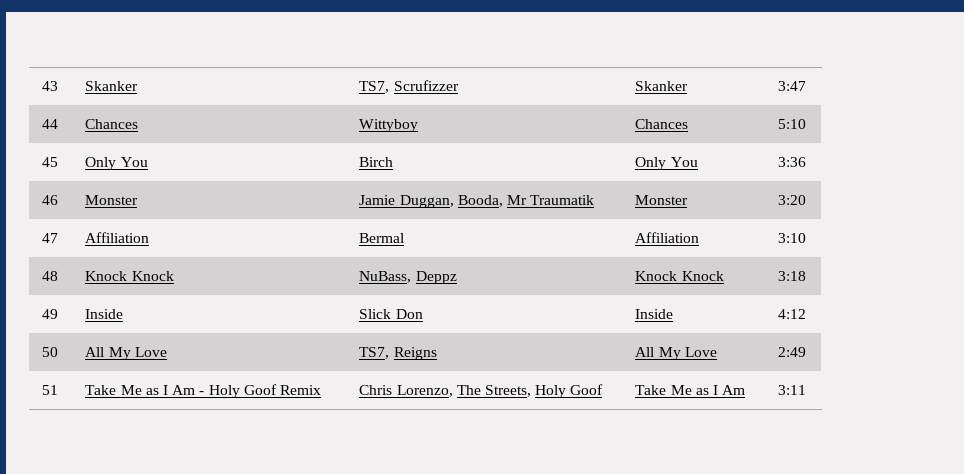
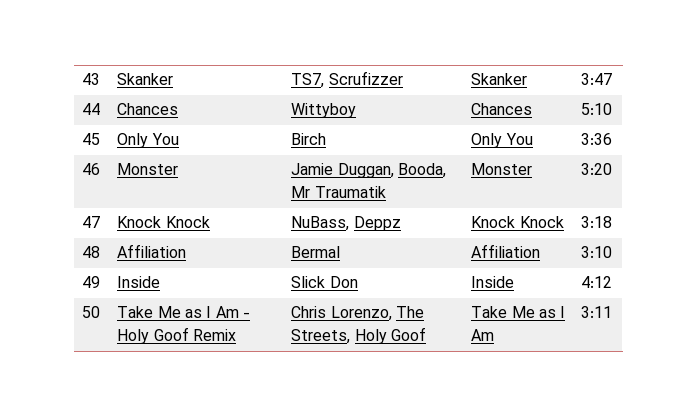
[85,232,150,243] [359,233,405,243] [635,232,700,243] [778,233,807,243] [42,271,59,281] | Affiliation | Bermal | Affiliation | 3:10 // 48 -> (101, 222) none
(807, 276) none -> [82,246,101,258] [117,244,187,258] [291,246,341,258] [471,244,541,258] [581,246,613,258] // 48 | Affiliation | Bermal | Affiliation | 3:10
[85,347,167,360] [359,347,437,360] [635,347,717,360] [778,347,807,357] [42,385,59,395] | All My Love | TS7, Reigns | All My Love | 2:49 // 51 -> (101, 312) none

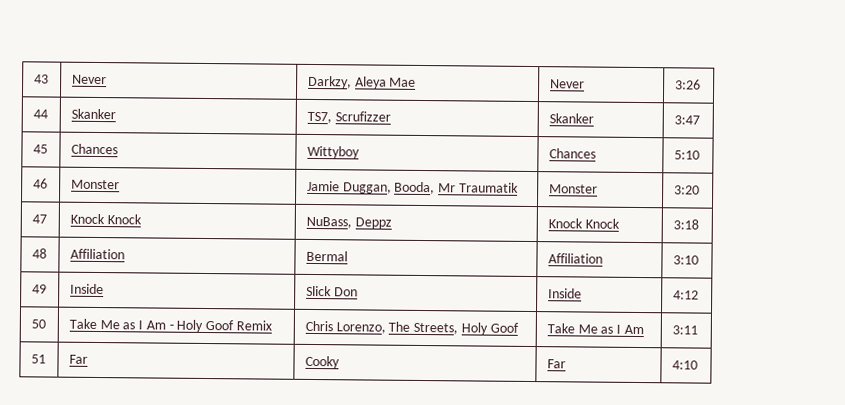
(101, 79) none -> [71,74,107,85] [307,75,417,89] [549,79,585,89] [674,79,701,90] [32,109,48,119] | Never | Darkzy, Aleya Mae | Never | 3:26 // 44
[82,103,101,115] 44 -> [32,144,48,154] 45
[82,133,101,145] [117,133,179,148] [291,133,327,145] [471,133,533,148] [581,133,613,145] // 45 | Only You | Birch | Only You | 3:36 -> (700, 155) none
(613, 312) none -> [30,354,46,364] [68,354,88,364] [304,355,340,369] [546,359,566,369] [671,360,698,370] // 51 | Far | Cooky | Far | 4:10

